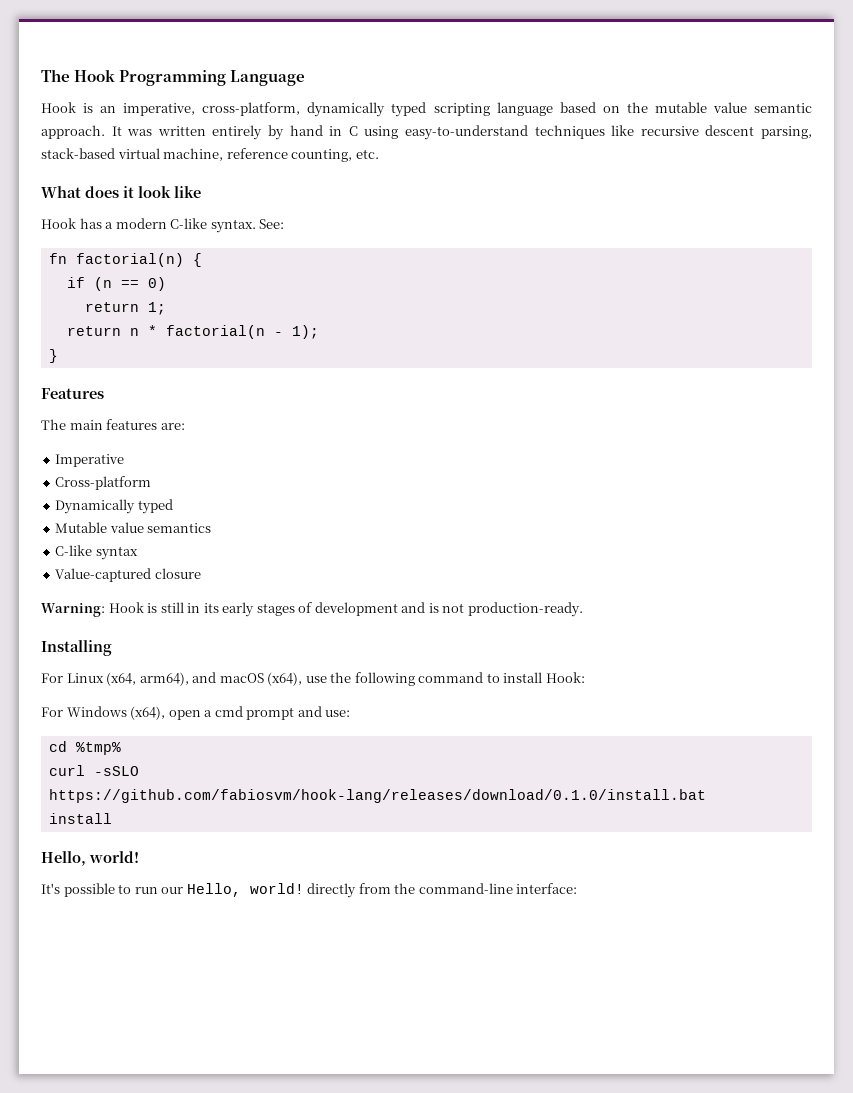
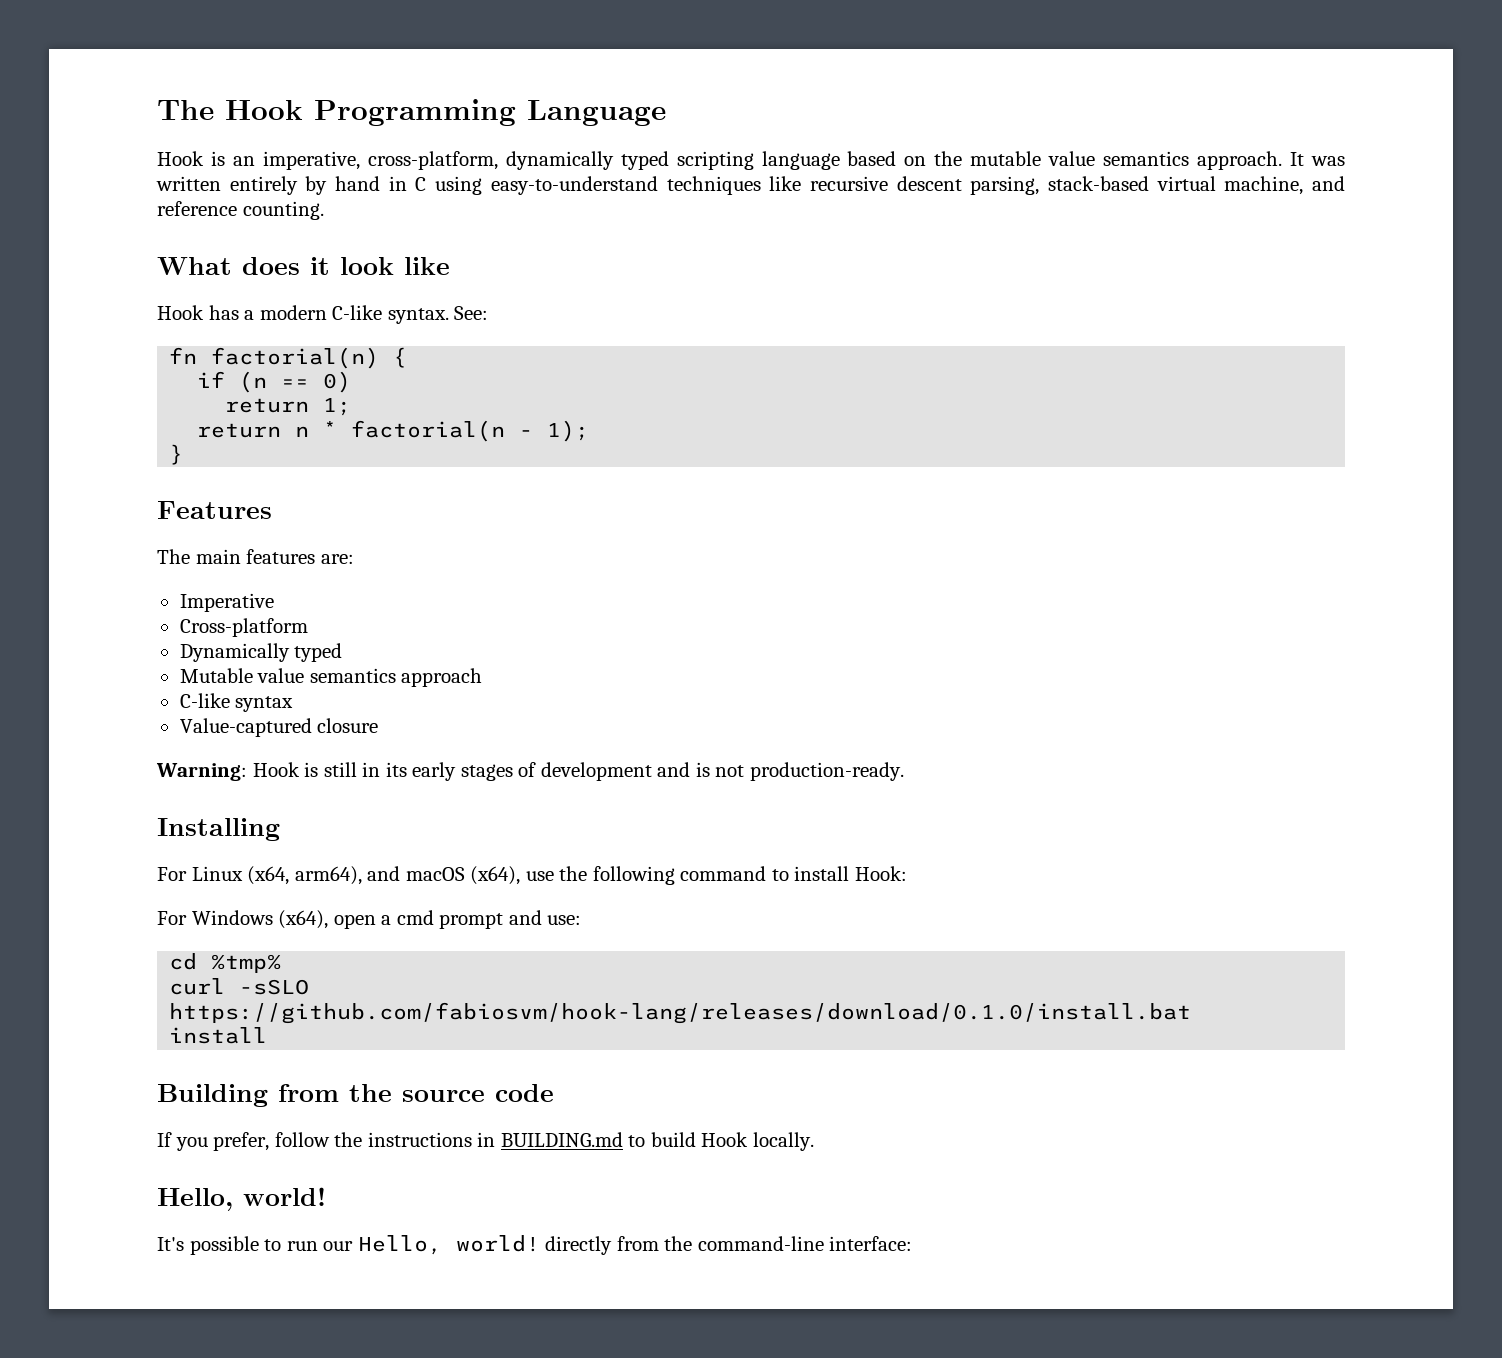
[753,103,812,113] semantic -> [1103,151,1190,166] semantics
[226,148,379,162] reference counting, etc. -> [1312,176,1345,191] [157,201,324,220] and reference counting.
(212, 528) none -> [401,668,483,687] approach
(112, 818) none -> [157,1084,554,1107] [157,1132,814,1151] // Building from the source code // If you prefer, follow the instructions in BUILDING.md to build Hook locally.

